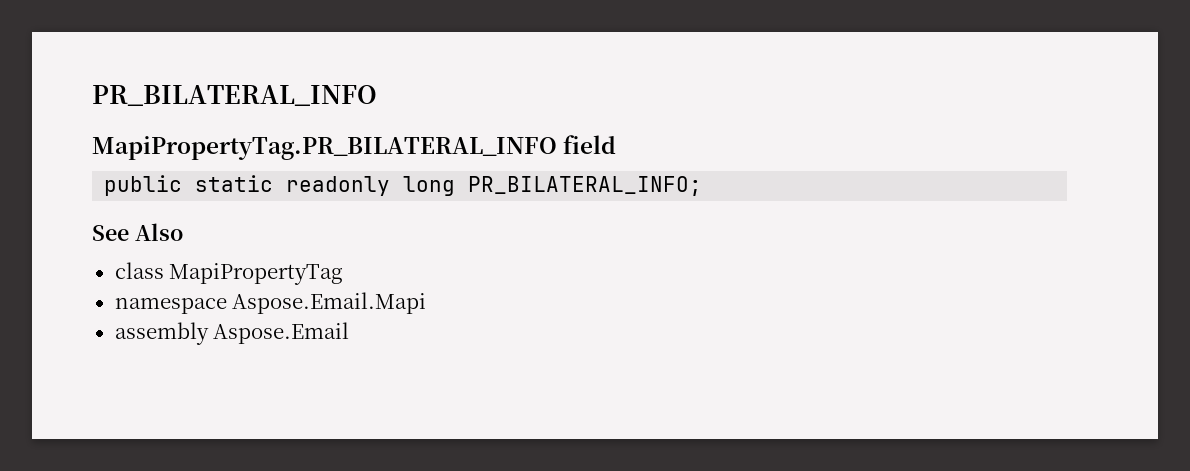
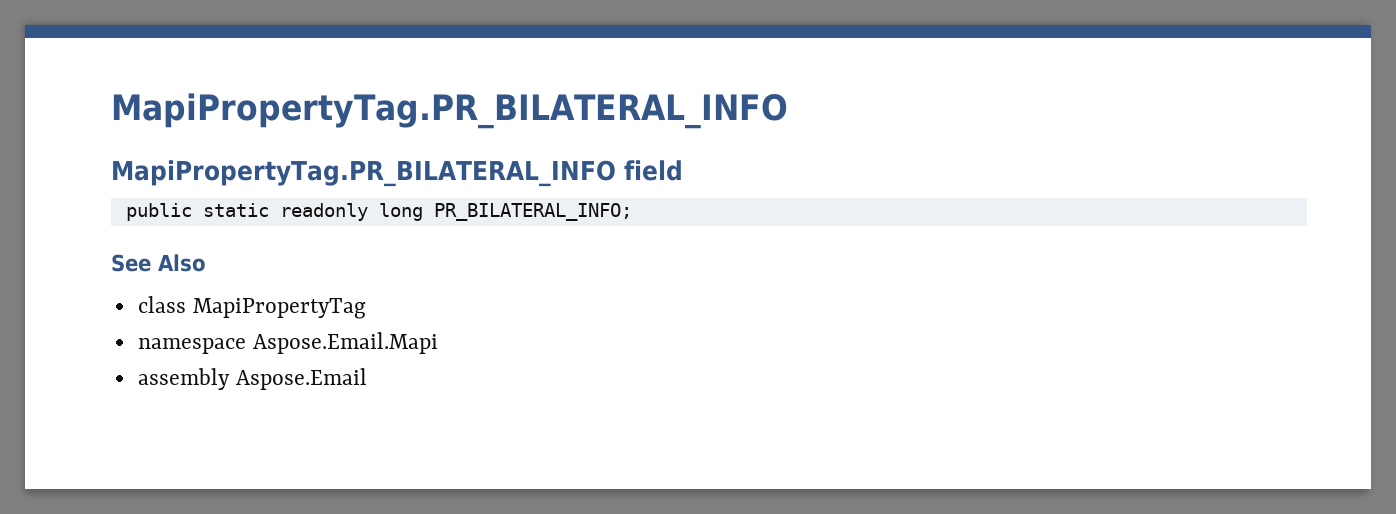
[92,85,377,106] PR_BILATERAL_INFO -> [111,93,788,129] MapiPropertyTag.PR_BILATERAL_INFO

